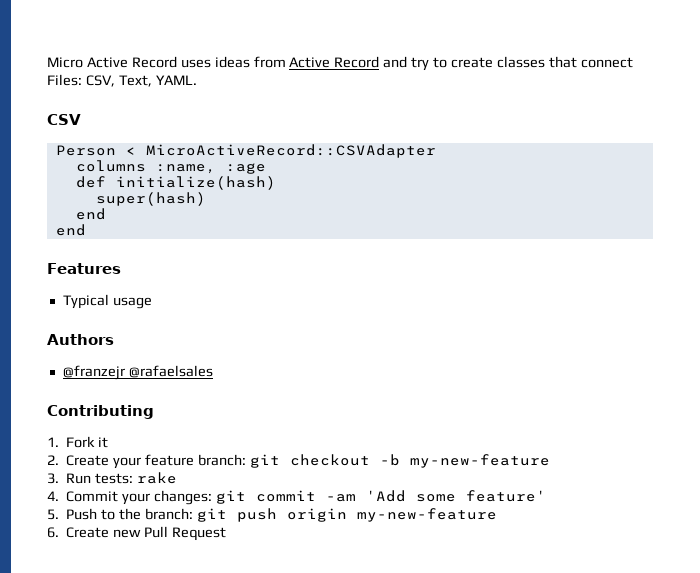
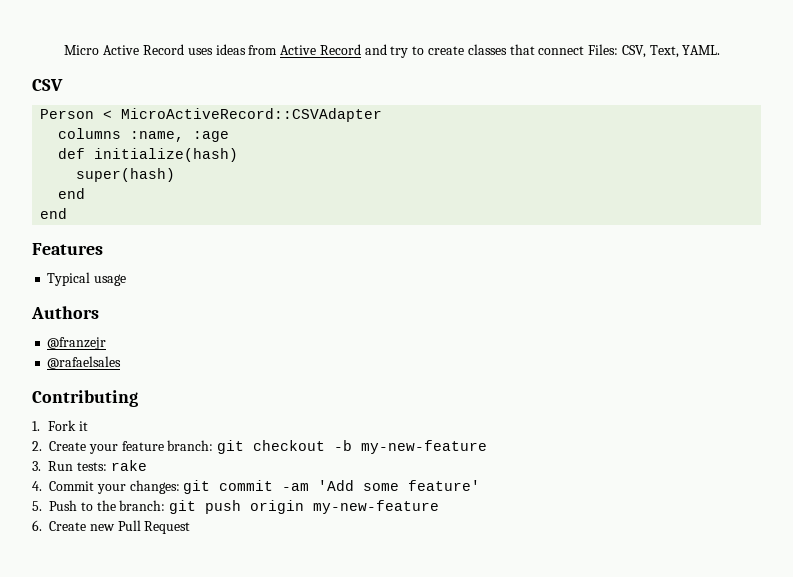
(125, 372) none -> (107, 343) //

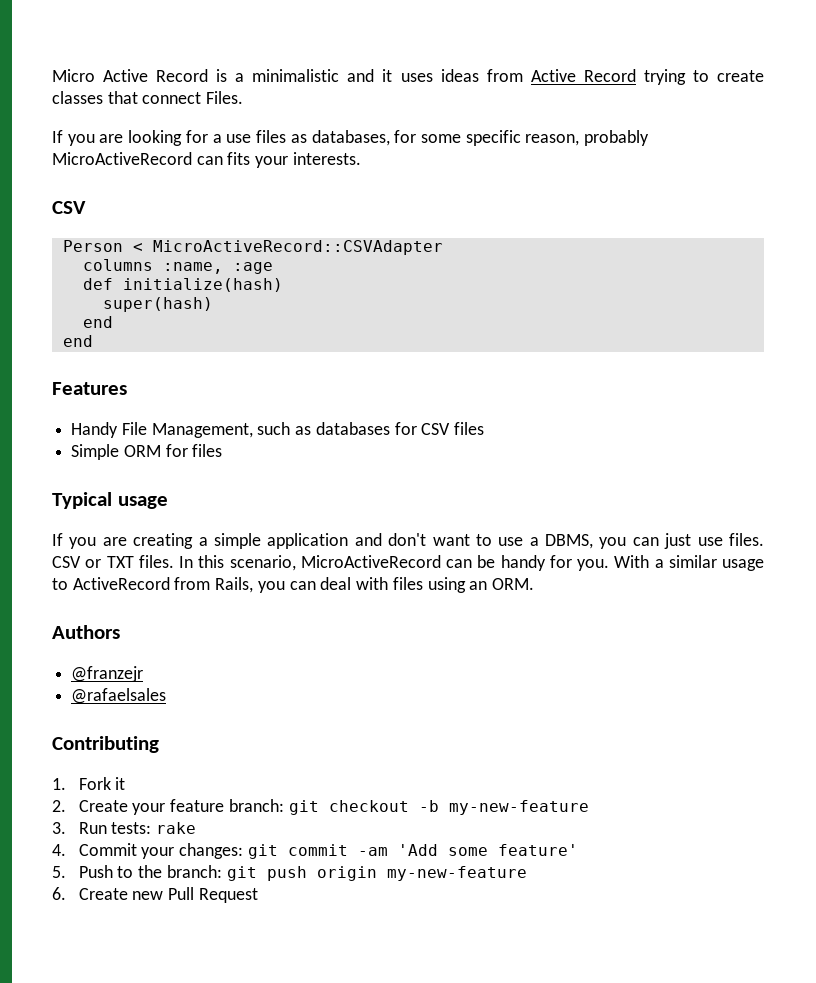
(184, 49) none -> [216,69,393,82] is a minimalistic and it
[364,44,409,58] and try -> [643,69,686,85] trying
[588,44,721,58] Files: CSV, Text, YAML. -> [206,91,244,104] [52,130,650,146] [52,152,361,168] Files. // If you are looking for a use files as databases, for some specific reason, probably MicroActiveRecord can fits your interests.
[47,272,127,286] Typical usage -> [71,422,485,438] [71,444,223,460] [52,492,168,509] [52,533,765,549] [52,555,764,571] [52,577,534,593] Handy File Management, such as databases for CSV files // Simple ORM for files // Typical usage // If you are creating a simple application and don't want to use a DBMS, you can just use files. CSV or TXT files. In this scenario, MicroActiveRecord can be handy for you. With a similar usage to ActiveRecord from Rails, you can deal with files using an ORM.

